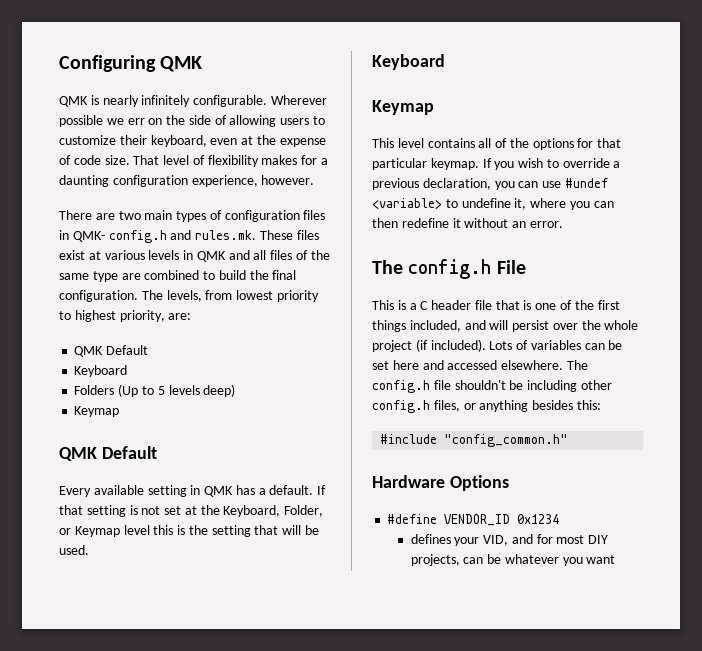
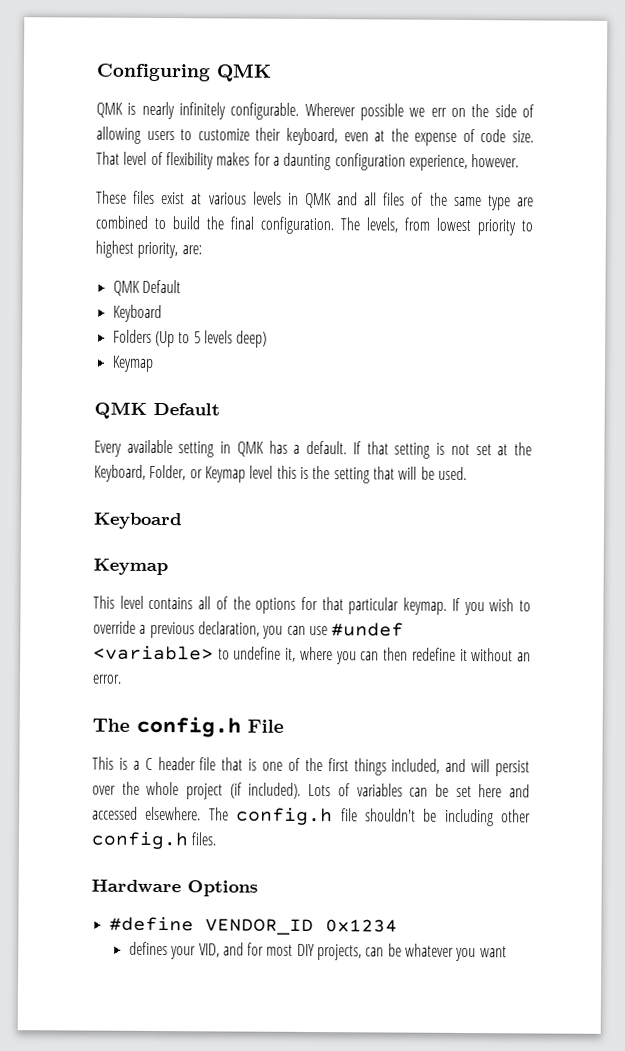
[59,210,326,222] [59,230,257,243] There are two main types of configuration files in QMK- config.h and rules.mk. -> (520, 161) none
[433,400,601,412] [380,434,569,447] files, or anything besides this: // #include "config_common.h" -> [191,832,218,846] files.

